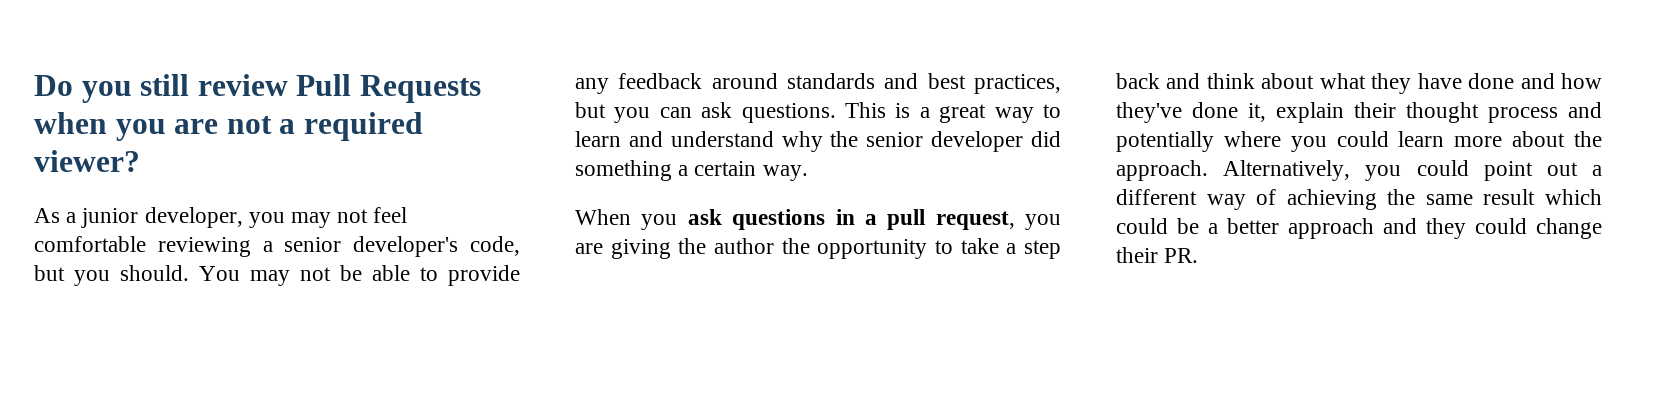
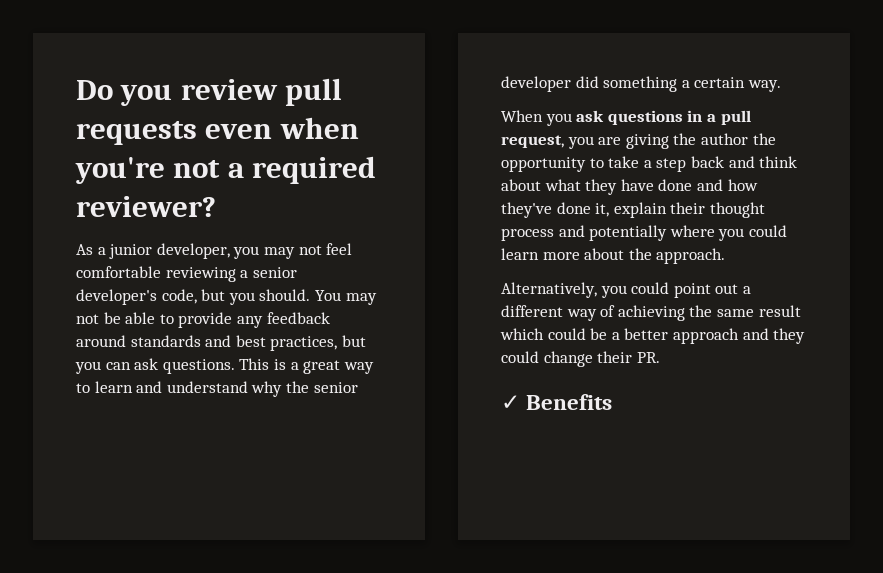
[140,74,481,103] [34,112,219,141] still review Pull Requests when you are -> [180,78,343,106] [76,117,359,145] [75,157,165,184] review pull requests even when you're
[34,150,140,172] viewer? -> [76,196,216,217] reviewer?
(1208, 170) none -> (726, 256) //
(1199, 255) none -> [501,394,613,410] // ✓ Benefits

